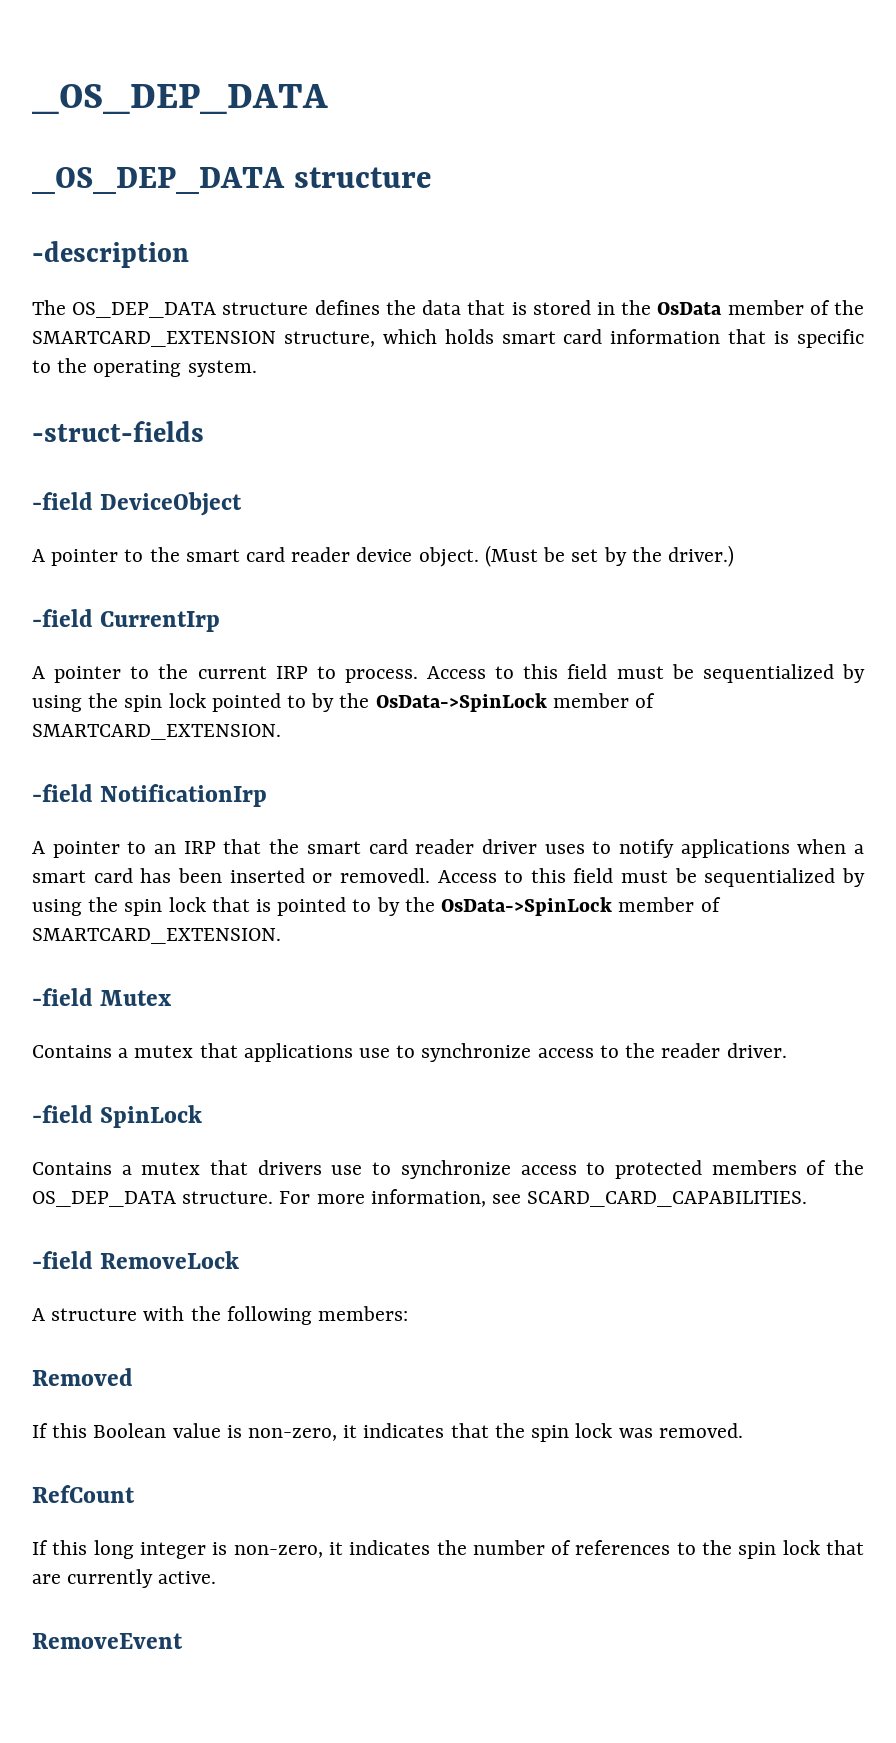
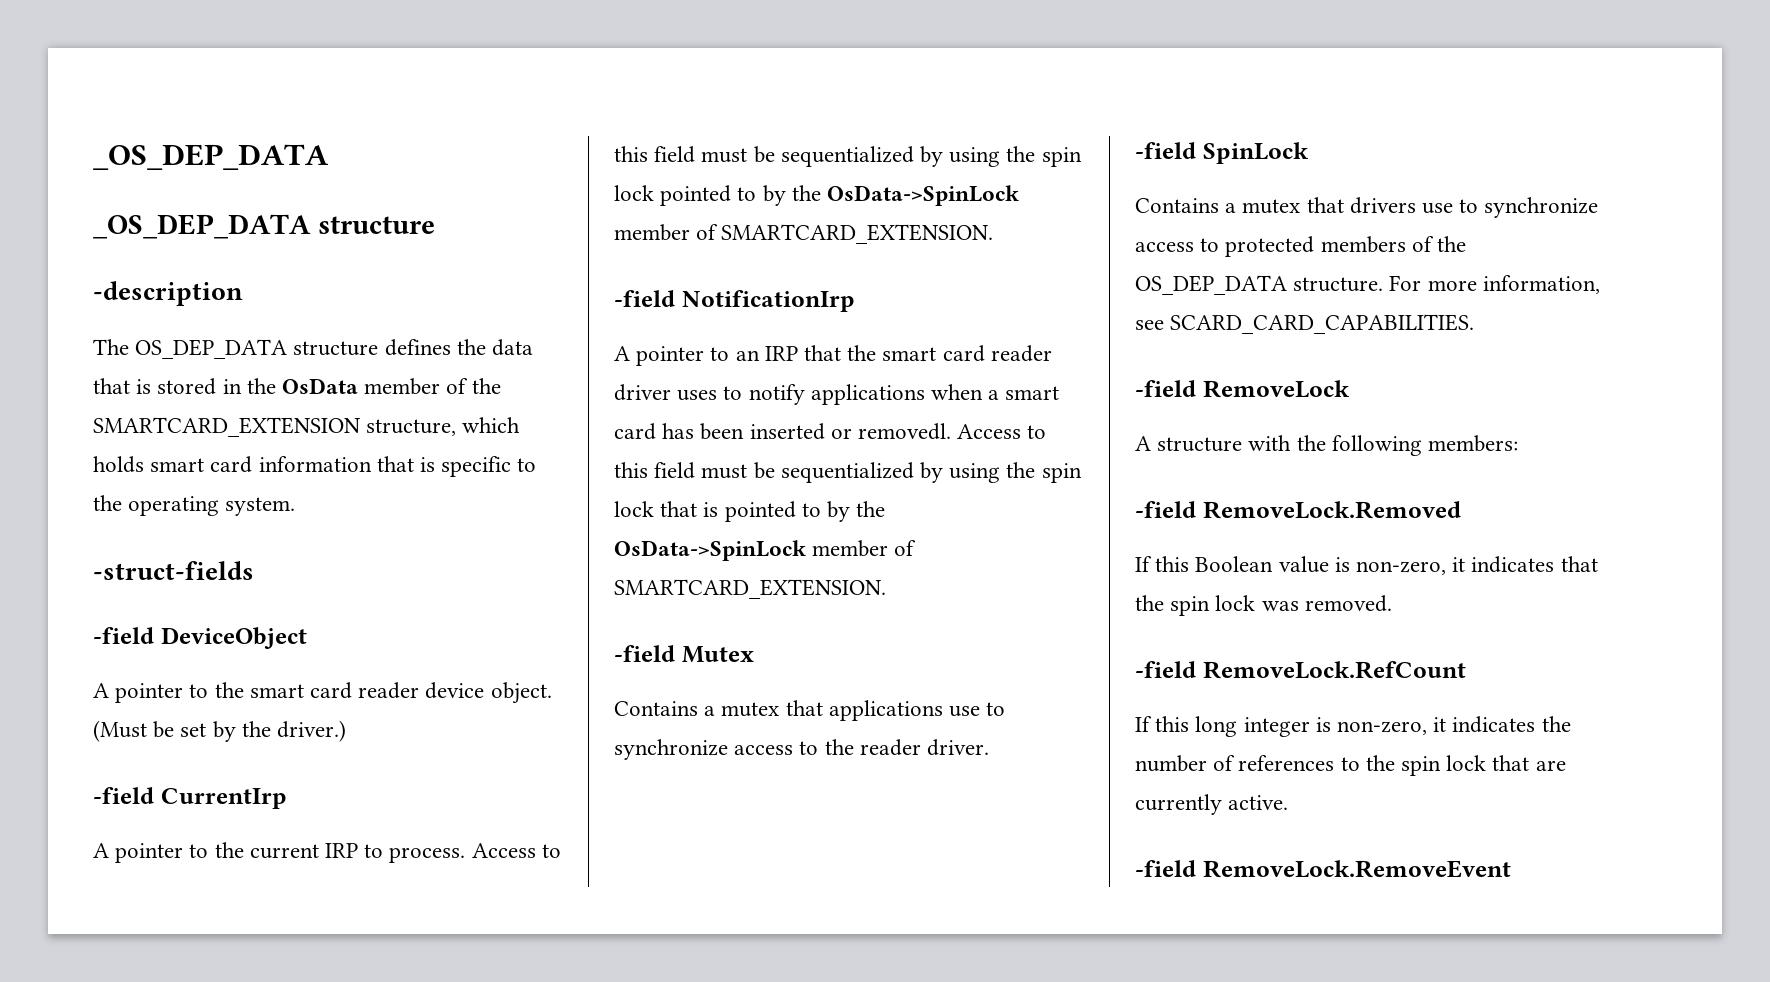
[32,1368,133,1386] Removed -> [1135,501,1461,519] -field RemoveLock.Removed
[32,1485,135,1503] RefCount -> [1135,661,1466,679] -field RemoveLock.RefCount
[32,1633,183,1649] RemoveEvent -> [1135,860,1511,878] -field RemoveLock.RemoveEvent

